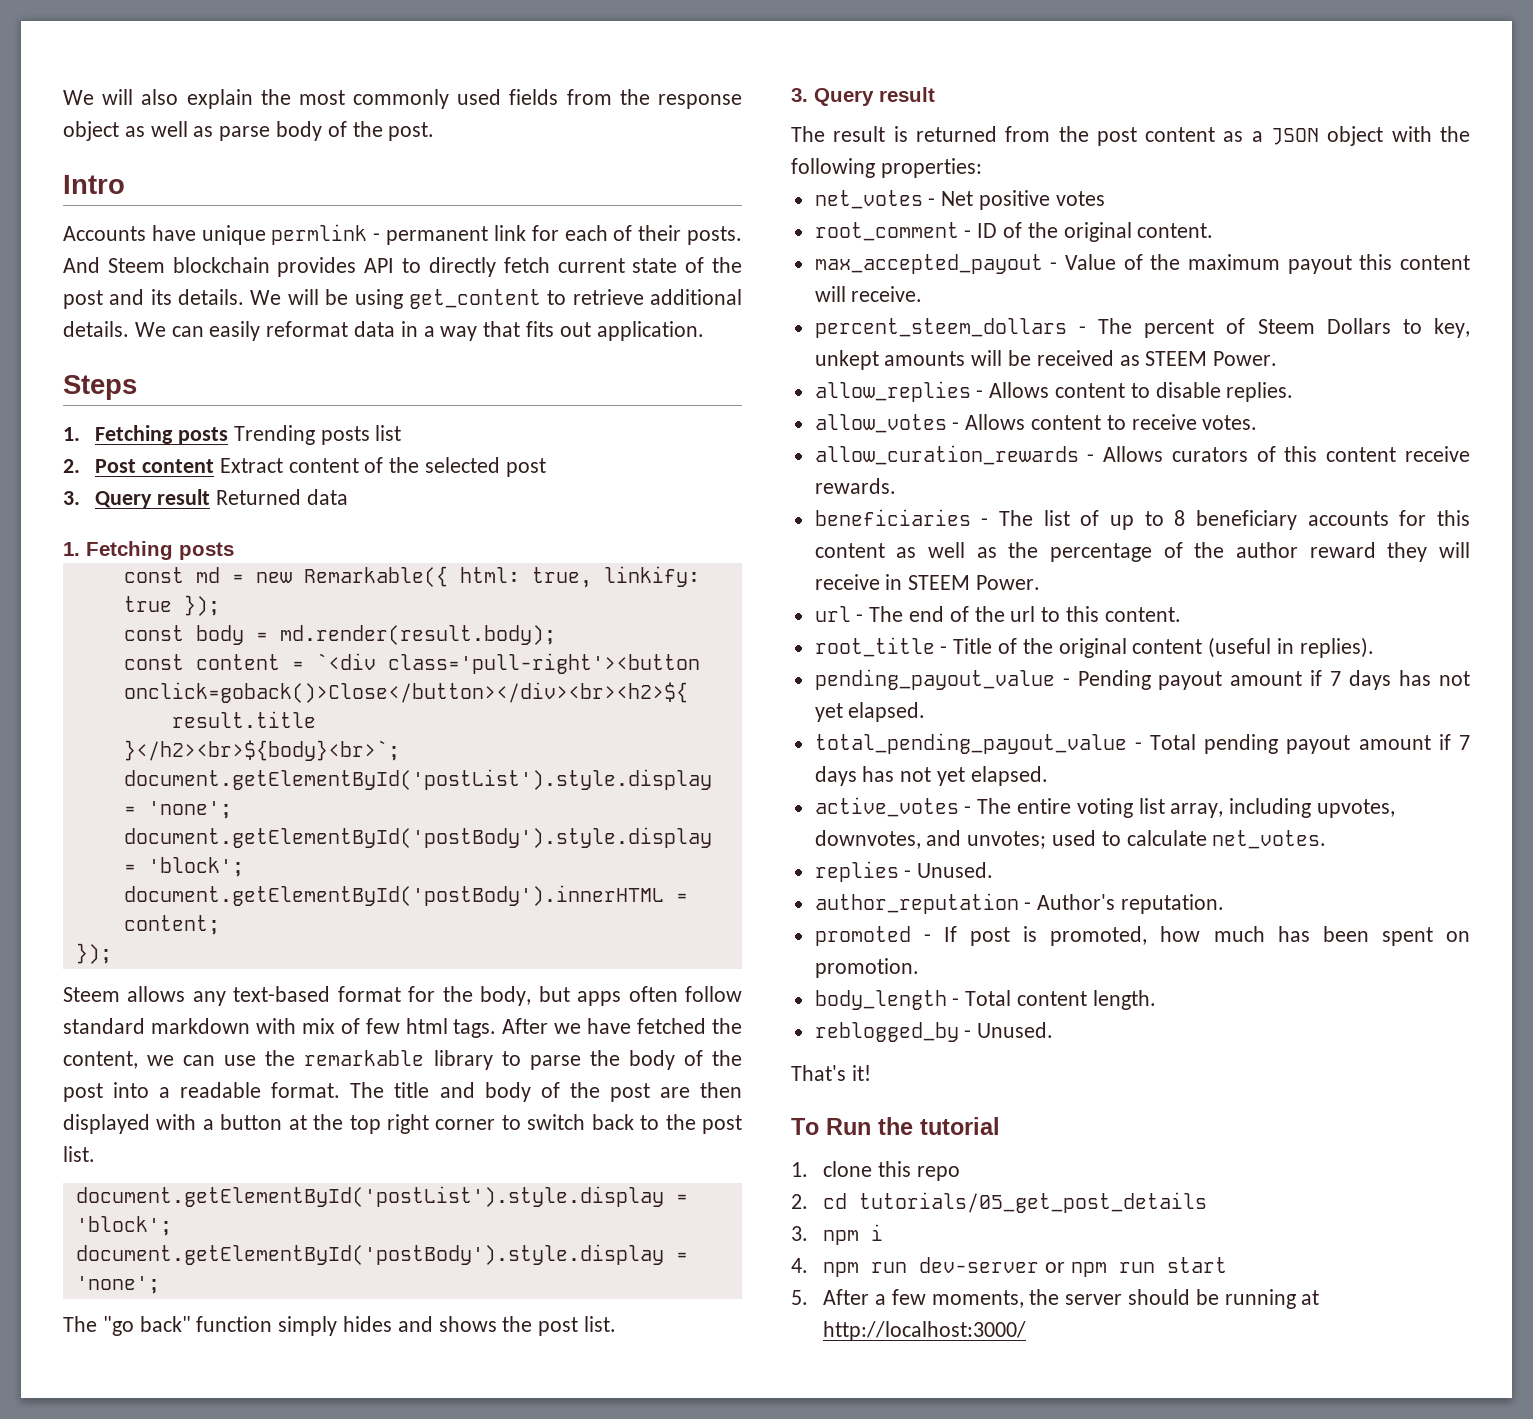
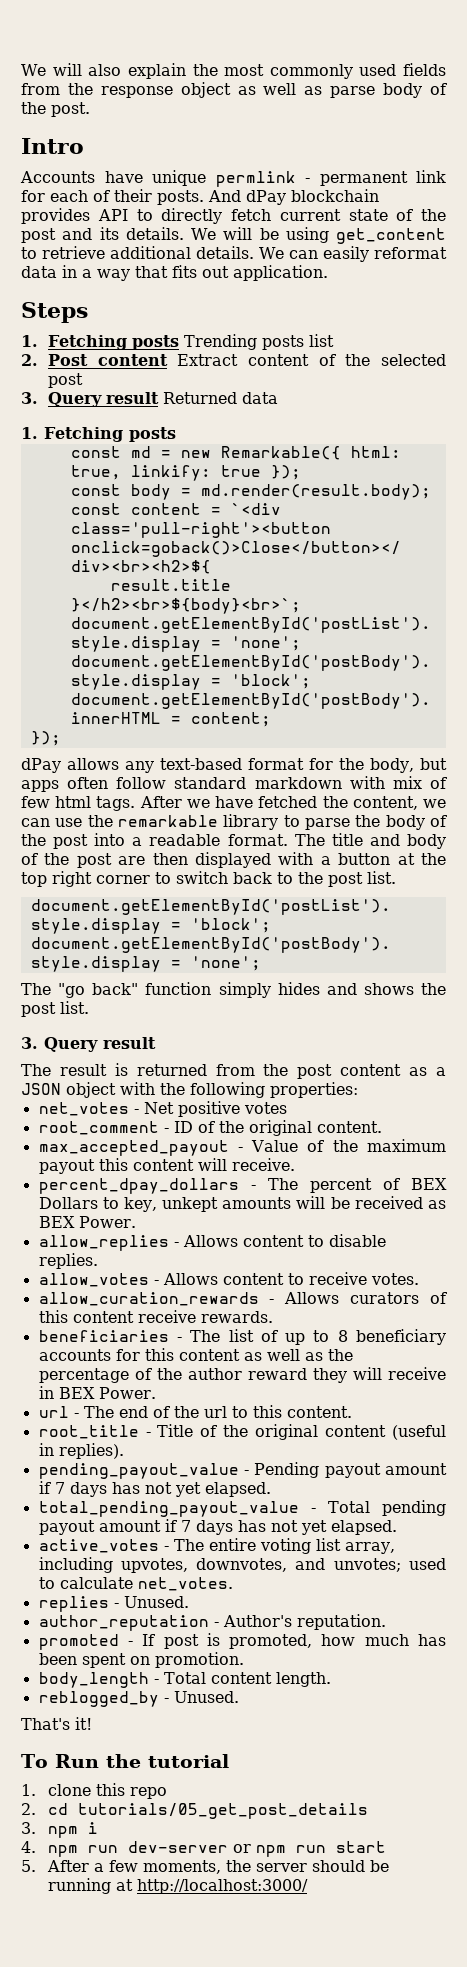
[107,258,165,273] Steem -> [246,190,286,205] dPay
[63,987,120,1002] Steem -> [21,758,61,773] dPay
[814,318,1067,338] percent_steem_dollars -> [38,1178,239,1194] percent_dpay_dollars
[1257,319,1315,334] Steem -> [410,1178,447,1190] BEX
[1145,351,1208,366] STEEM -> [38,1216,75,1228] BEX
[908,575,971,590] STEEM -> [58,1387,95,1399] BEX

